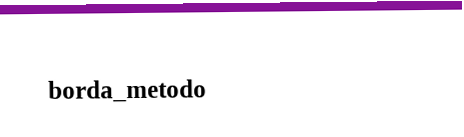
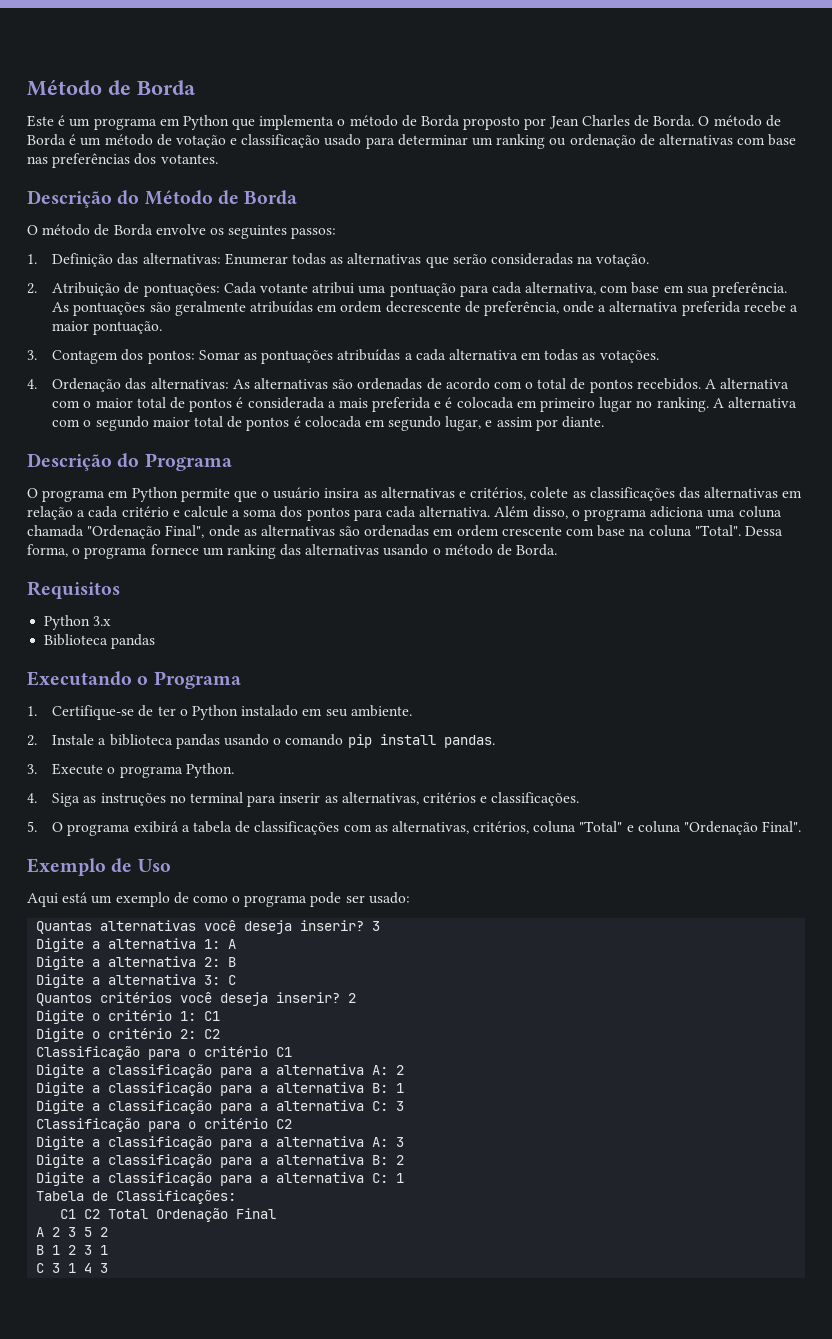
[48,79,207,103] borda_metodo -> [27,79,196,96] [27,115,781,130] [27,134,797,149] [27,153,218,168] [27,190,298,208] [27,224,337,239] [27,253,650,268] [27,282,788,297] [52,301,799,316] [52,321,163,335] [27,349,659,364] [27,378,790,393] [52,397,797,412] [52,416,605,431] [27,453,232,471] [27,487,803,502] [27,506,782,521] [27,525,783,539] [27,544,558,559] [27,581,120,599] [44,615,112,630] [44,634,156,649] [27,671,241,689] [27,705,412,720] [27,734,495,749] [27,763,234,778] [27,792,580,807] [27,821,802,836] [27,858,171,876] [27,892,410,907] [36,920,381,934] [36,938,237,952] [36,956,237,970] [36,974,237,988] [36,992,357,1006] [36,1010,221,1024] [36,1028,221,1042] [36,1046,293,1060] [36,1064,405,1078] [36,1082,405,1096] [36,1100,405,1114] [36,1118,293,1132] [36,1136,405,1150] [36,1154,405,1168] [36,1172,405,1186] [36,1190,237,1204] [60,1208,277,1222] [36,1227,109,1237] [36,1245,109,1255] [36,1263,109,1273] Método de Borda // Este é um programa em Python que implementa o método de Borda proposto por Jean Charles de Borda. O método de Borda é um método de votação e classificação usado para determinar um ranking ou ordenação de alternativas com base nas preferências dos votantes. // Descrição do Método de Borda // O método de Borda envolve os seguintes passos: // 1. Definição das alternativas: Enumerar todas as alternativas que serão consideradas na votação. // 2. Atribuição de pontuações: Cada votante atribui uma pontuação para cada alternativa, com base em sua preferência. As pontuações são geralmente atribuídas em ordem decrescente de preferência, onde a alternativa preferida recebe a maior pontuação. // 3. Contagem dos pontos: Somar as pontuações atribuídas a cada alternativa em todas as votações. // 4. Ordenação das alternativas: As alternativas são ordenadas de acordo com o total de pontos recebidos. A alternativa com o maior total de pontos é considerada a mais preferida e é colocada em primeiro lugar no ranking. A alternativa com o segundo maior total de pontos é colocada em segundo lugar, e assim por diante. // Descrição do Programa // O programa em Python permite que o usuário insira as alternativas e critérios, colete as classificações das alternativas em relação a cada critério e calcule a soma dos pontos para cada alternativa. Além disso, o programa adiciona uma coluna chamada "Ordenação Final", onde as alternativas são ordenadas em ordem crescente com base na coluna "Total". Dessa forma, o programa fornece um ranking das alternativas usando o método de Borda. // Requisitos // Python 3.x // Biblioteca pandas // Executando o Programa // 1. Certifique-se de ter o Python instalado em seu ambiente. // 2. Instale a biblioteca pandas usando o comando pip install pandas. // 3. Execute o programa Python. // 4. Siga as instruções no terminal para inserir as alternativas, critérios e classificações. // 5. O programa exibirá a tabela de classificações com as alternativas, critérios, coluna "Total" e coluna "Ordenação Final". // Exemplo de Uso // Aqui está um exemplo de como o programa pode ser usado: // Quantas alternativas você deseja inserir? 3 // Digite a alternativa 1: A // Digite a alternativa 2: B // Digite a alternativa 3: C // Quantos critérios você deseja inserir? 2 // Digite o critério 1: C1 // Digite o critério 2: C2 // Classificação para o critério C1 // Digite a classificação para a alternativa A: 2 // Digite a classificação para a alternativa B: 1 // Digite a classificação para a alternativa C: 3 // Classificação para o critério C2 // Digite a classificação para a alternativa A: 3 // Digite a classificação para a alternativa B: 2 // Digite a classificação para a alternativa C: 1 // Tabela de Classificações: // C1 C2 Total Ordenação Final // A 2 3 5 2 // B 1 2 3 1 // C 3 1 4 3

